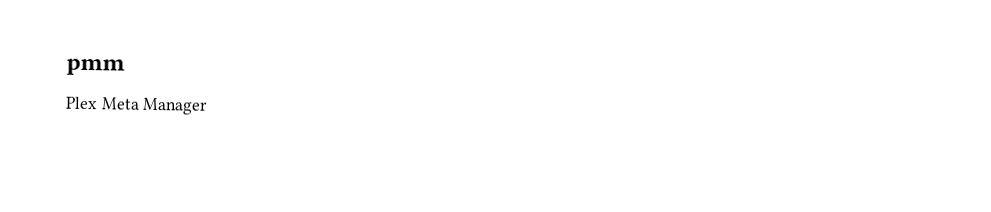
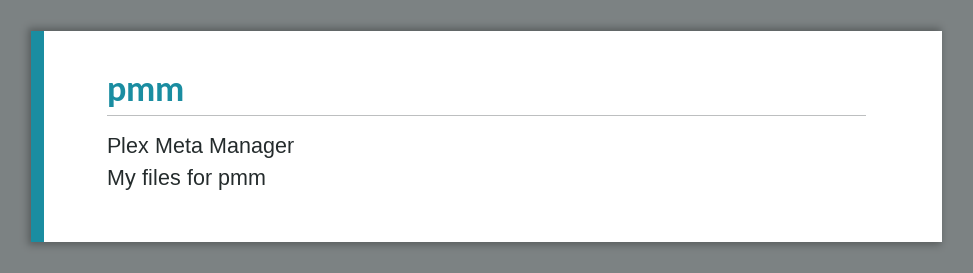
(209, 106) none -> [107,169,266,190] // My files for pmm

